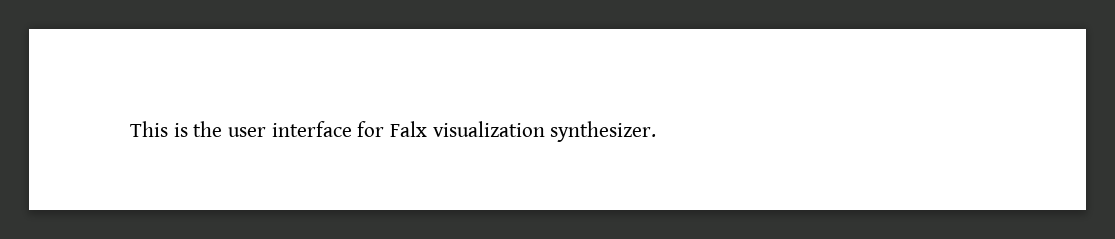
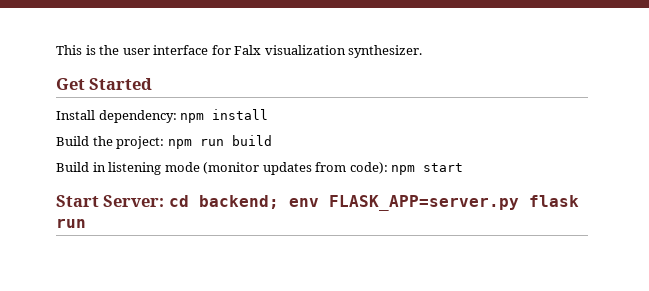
(657, 131) none -> [56,78,153,90] [56,109,269,123] [56,135,272,149] [56,162,464,175] [56,195,579,211] [56,219,86,228] // Get Started // Install dependency: npm install // Build the project: npm run build // Build in listening mode (monitor updates from code): npm start // Start Server: cd backend; env FLASK_APP=server.py flask run

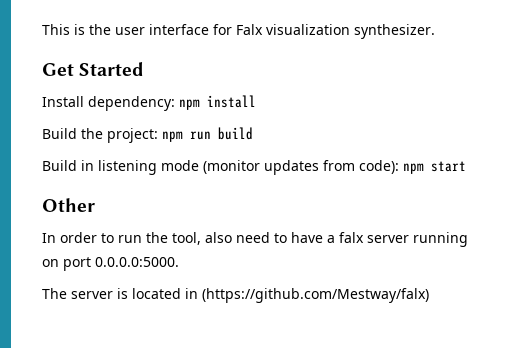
[56,195,579,211] [56,219,86,228] Start Server: cd backend; env FLASK_APP=server.py flask run -> [42,198,95,212] [42,232,468,247] [42,257,179,271] [42,288,429,303] Other // In order to run the tool, also need to have a falx server running on port 0.0.0.0:5000. // The server is located in (https://github.com/Mestway/falx)

